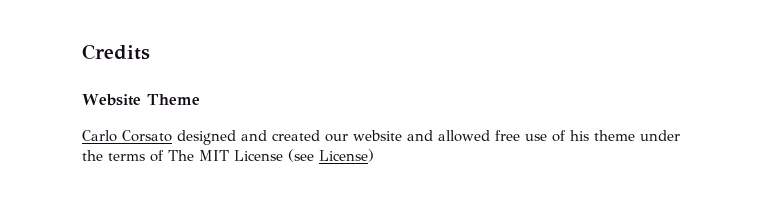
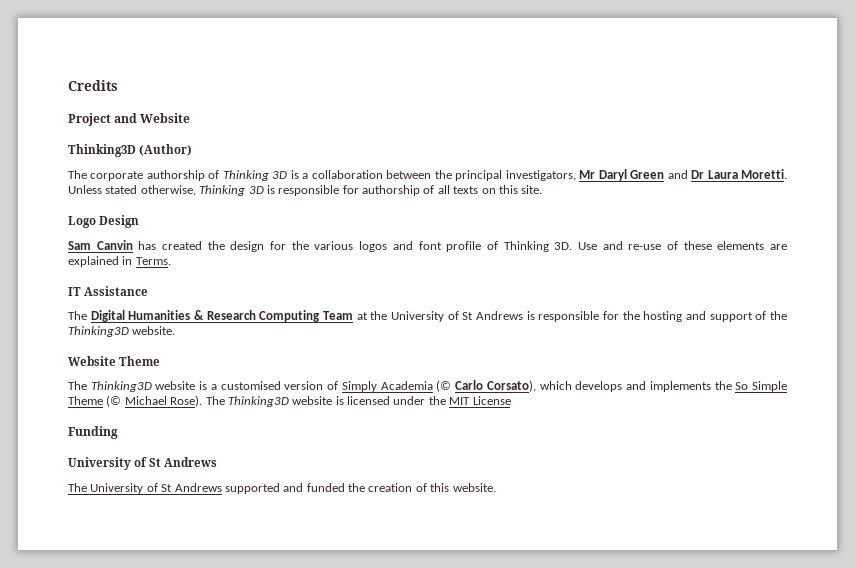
[82,94,200,106] [82,130,680,145] [82,149,374,162] Website Theme // Carlo Corsato designed and created our website and allowed free use of his theme under the terms of The MIT License (see License) -> [68,113,191,126] [68,144,193,157] [68,169,788,181] [68,185,543,196] [68,215,140,228] [68,240,787,252] [68,256,171,267] [68,286,149,296] [68,310,787,322] [68,326,176,337] [68,356,161,366] [68,380,787,392] [68,395,511,407] [68,426,118,439] [68,457,218,470] [68,483,496,494] Project and Website // Thinking3D (Author) // The corporate authorship of Thinking 3D is a collaboration between the principal investigators, Mr Daryl Green and Dr Laura Moretti. Unless stated otherwise, Thinking 3D is responsible for authorship of all texts on this site. // Logo Design // Sam Canvin has created the design for the various logos and font profile of Thinking 3D. Use and re-use of these elements are explained in Terms. // IT Assistance // The Digital Humanities & Research Computing Team at the University of St Andrews is responsible for the hosting and support of the Thinking3D website. // Website Theme // The Thinking3D website is a customised version of Simply Academia (© Carlo Corsato), which develops and implements the So Simple Theme (© Michael Rose). The Thinking3D website is licensed under the MIT License // Funding // University of St Andrews // The University of St Andrews supported and funded the creation of this website.

